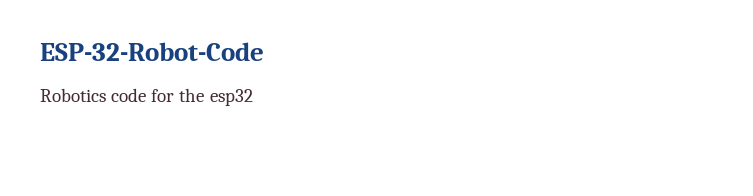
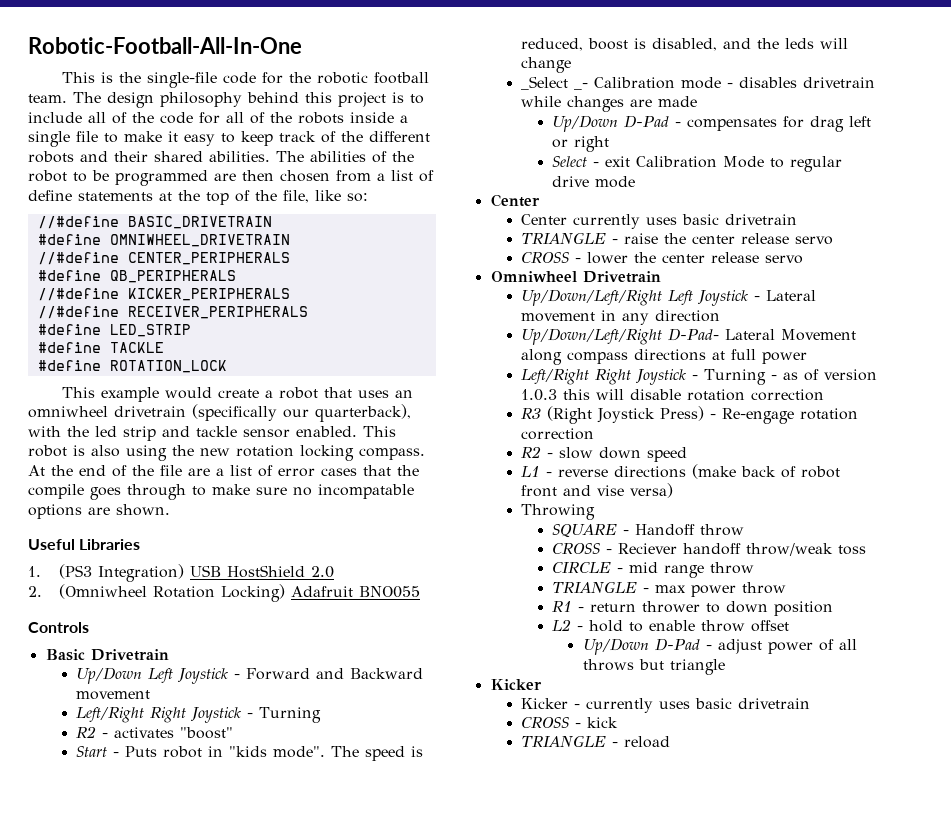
[40,42,264,61] [40,88,253,106] ESP-32-Robot-Code // Robotics code for the esp32 -> [28,37,302,54] [61,72,429,88] [28,92,424,108] [28,112,408,124] [28,131,430,147] [28,151,414,163] [28,170,434,186] [28,190,368,205] [37,216,272,229] [37,234,290,247] [37,252,290,265] [37,270,236,283] [37,288,290,301] [37,306,308,319] [37,324,191,337] [37,342,164,353] [37,360,227,373] [61,387,413,402] [28,404,411,422] [28,426,396,441] [28,445,425,461] [28,465,419,477] [28,484,414,500] [28,504,170,519] [28,539,141,550] [28,564,334,582] [28,584,420,602] [28,622,89,633] [45,649,169,661] [76,667,424,684] [76,690,151,700] [76,707,322,723] [76,726,234,739] [76,746,424,761] [521,38,849,51] [521,57,572,73] [521,76,876,90] [521,96,698,112] [551,115,871,132] [551,136,609,152] [551,156,842,172] [551,176,635,188] [490,194,540,207] [521,214,798,229] [521,232,834,245] [521,252,804,264] [490,271,661,283] [521,289,817,306] [521,310,721,325] [521,328,857,345] [521,349,808,365] [521,369,878,385] [521,389,825,401] [521,406,859,424] [521,428,595,440] [521,446,688,462] [521,464,841,479] [521,483,674,498] [521,504,596,520] [551,524,744,538] [551,543,866,556] [551,562,754,578] [551,581,786,597] [551,601,833,616] [551,619,789,632] [582,638,857,655] [582,659,725,675] [490,679,542,690] [521,698,811,713] [521,717,619,729] [521,735,671,748] Robotic-Football-All-In-One // This is the single-file code for the robotic football team. The design philosophy behind this project is to include all of the code for all of the robots inside a single file to make it easy to keep track of the different robots and their shared abilities. The abilities of the robot to be programmed are then chosen from a list of define statements at the top of the file, like so: // //#define BASIC_DRIVETRAIN // #define OMNIWHEEL_DRIVETRAIN // //#define CENTER_PERIPHERALS // #define QB_PERIPHERALS // //#define KICKER_PERIPHERALS // //#define RECEIVER_PERIPHERALS // #define LED_STRIP // #define TACKLE // #define ROTATION_LOCK // This example would create a robot that uses an omniwheel drivetrain (specifically our quarterback), with the led strip and tackle sensor enabled. This robot is also using the new rotation locking compass. At the end of the file are a list of error cases that the compile goes through to make sure no incompatable options are shown. // Useful Libraries // 1. (PS3 Integration) USB HostShield 2.0 // 2. (Omniwheel Rotation Locking) Adafruit BNO055 // Controls // Basic Drivetrain // Up/Down Left Joystick - Forward and Backward movement // Left/Right Right Joystick - Turning // R2 - activates "boost" // Start - Puts robot in "kids mode". The speed is reduced, boost is disabled, and the leds will change // _Select _- Calibration mode - disables drivetrain while changes are made // Up/Down D-Pad - compensates for drag left or right // Select - exit Calibration Mode to regular drive mode // Center // Center currently uses basic drivetrain // TRIANGLE - raise the center release servo // CROSS - lower the center release servo // Omniwheel Drivetrain // Up/Down/Left/Right Left Joystick - Lateral movement in any direction // Up/Down/Left/Right D-Pad- Lateral Movement along compass directions at full power // Left/Right Right Joystick - Turning - as of version 1.0.3 this will disable rotation correction // R3 (Right Joystick Press) - Re-engage rotation correction // R2 - slow down speed // L1 - reverse directions (make back of robot front and vise versa) // Throwing // SQUARE - Handoff throw // CROSS - Reciever handoff throw/weak toss // CIRCLE - mid range throw // TRIANGLE - max power throw // R1 - return thrower to down position // L2 - hold to enable throw offset // Up/Down D-Pad - adjust power of all throws but triangle // Kicker // Kicker - currently uses basic drivetrain // CROSS - kick // TRIANGLE - reload

